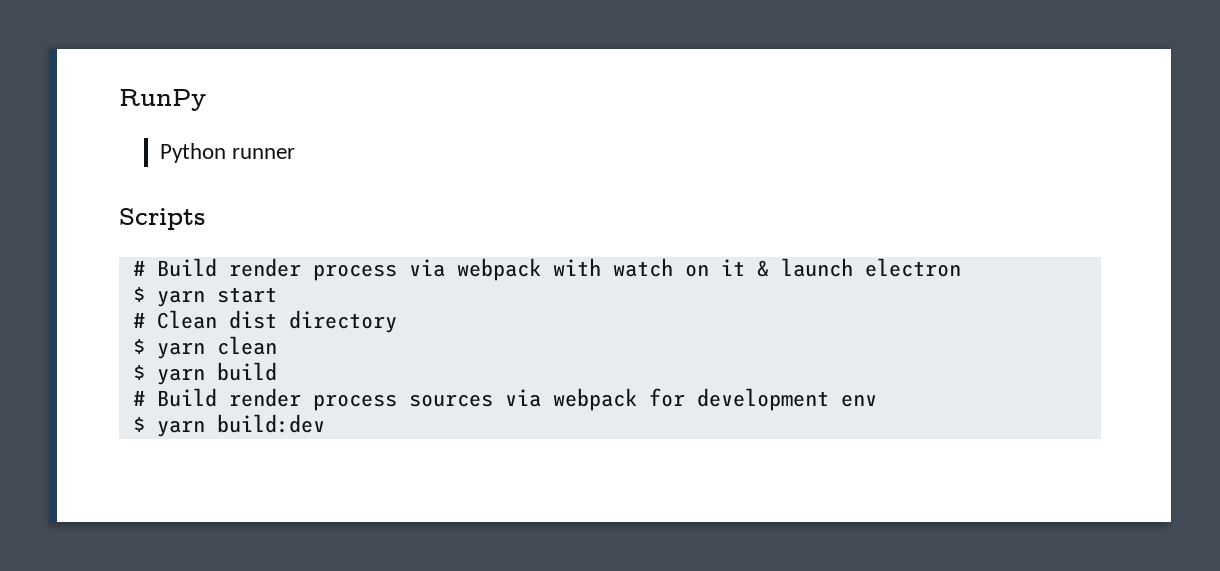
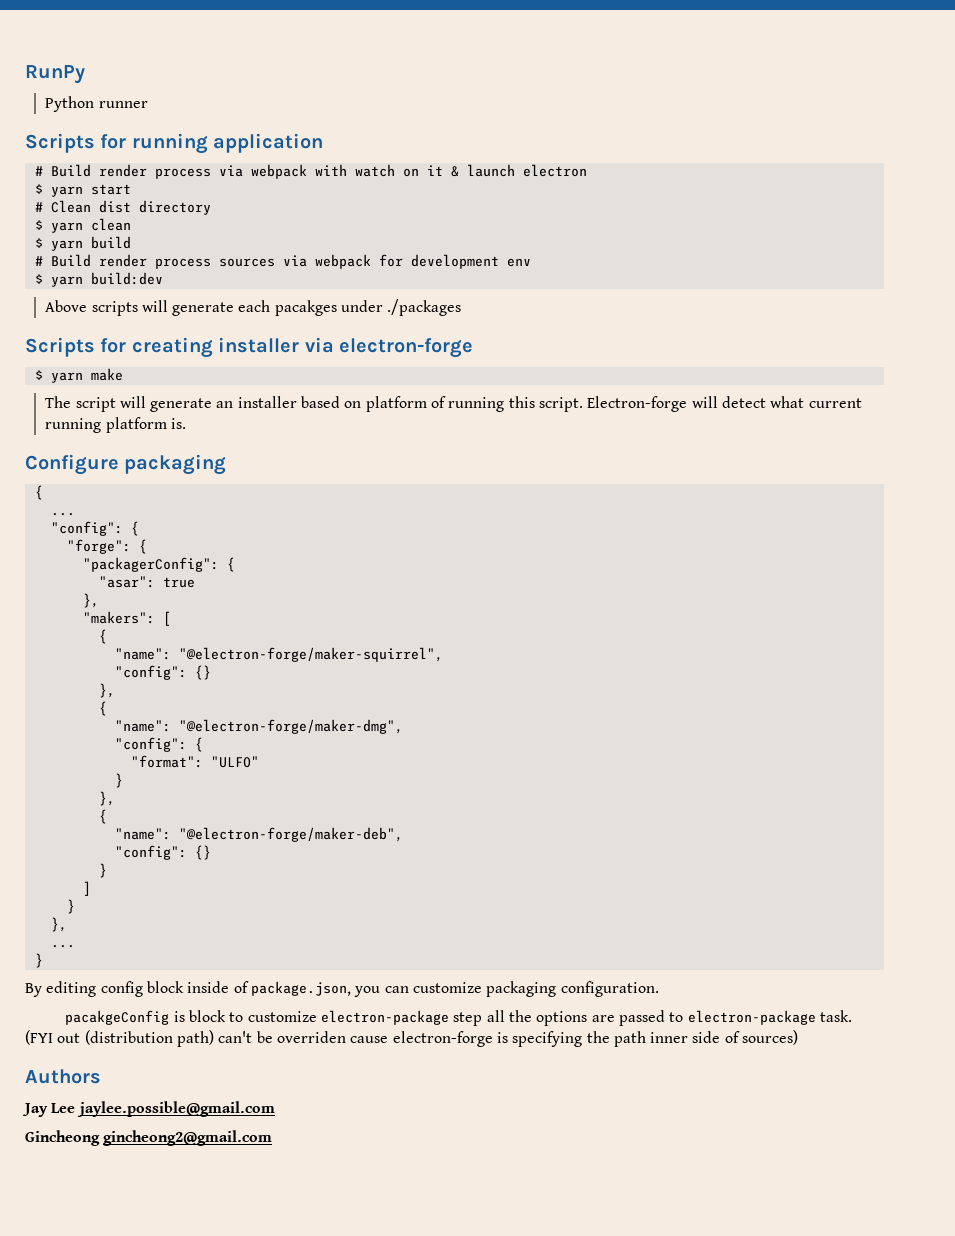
(205, 219) none -> [100,133,324,154] for running application
(325, 423) none -> [45,299,462,316] [25,337,473,358] [34,368,123,383] [45,396,862,412] [45,417,186,433] [25,454,227,475] [34,485,43,500] [50,512,75,516] [50,521,139,536] [66,539,147,554] [82,557,235,572] [98,576,195,588] [82,593,99,608] [82,611,171,626] [98,629,107,644] [114,647,443,662] [114,665,211,680] [98,683,115,698] [98,701,107,716] [114,719,403,734] [114,737,203,752] [130,755,259,768] [114,773,123,788] [98,791,115,806] [98,809,107,824] [114,827,403,842] [114,845,211,860] [98,863,107,878] [82,881,91,896] [66,899,75,914] [50,917,67,932] [50,944,75,948] [34,953,43,968] [25,981,659,997] [65,1010,852,1026] [25,1030,799,1047] [25,1069,101,1084] [22,1101,275,1117] [25,1130,273,1146] // Above scripts will generate each pacakges under ./packages // Scripts for creating installer via electron-forge // $ yarn make // The script will generate an installer based on platform of running this script. Electron-forge will detect what current running platform is. // Configure packaging // { // ... // "config": { // "forge": { // "packagerConfig": { // "asar": true // }, // "makers": [ // { // "name": "@electron-forge/maker-squirrel", // "config": {} // }, // { // "name": "@electron-forge/maker-dmg", // "config": { // "format": "ULFO" // } // }, // { // "name": "@electron-forge/maker-deb", // "config": {} // } // ] // } // }, // ... // } // By editing config block inside of package.json, you can customize packaging configuration. // pacakgeConfig is block to customize electron-package step all the options are passed to electron-package task. (FYI out (distribution path) can't be overriden cause electron-forge is specifying the path inner side of sources) // Authors // Jay Lee jaylee.possible@gmail.com // Gincheong gincheong2@gmail.com

